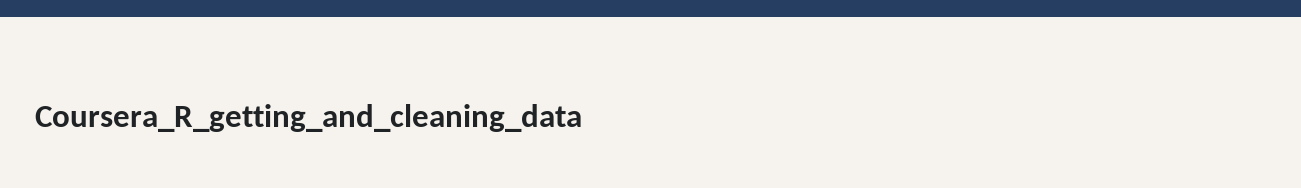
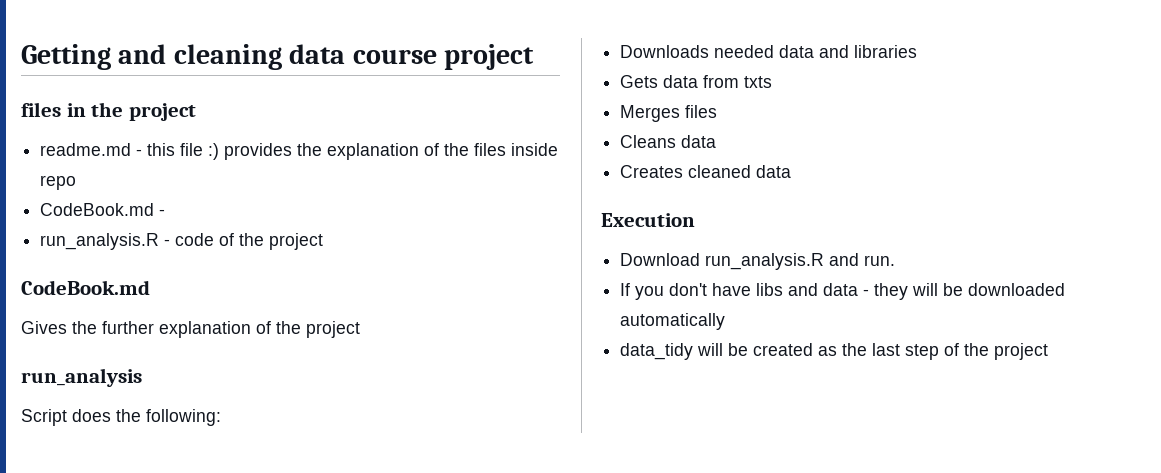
[35,104,582,132] Coursera_R_getting_and_cleaning_data -> [21,44,535,70] [21,102,196,121] [40,143,559,160] [40,175,77,190] [40,203,166,216] [40,233,324,250] [21,280,150,295] [21,321,360,338] [21,368,142,387] [21,409,221,426] [620,45,918,58] [620,75,773,88] [620,105,718,122] [620,135,717,148] [620,165,792,178] [601,213,695,227] [620,253,896,270] [620,283,1066,300] [620,313,726,330] [620,343,1049,360] Getting and cleaning data course project // files in the project // readme.md - this file :) provides the explanation of the files inside repo // CodeBook.md - // run_analysis.R - code of the project // CodeBook.md // Gives the further explanation of the project // run_analysis // Script does the following: // Downloads needed data and libraries // Gets data from txts // Merges files // Cleans data // Creates cleaned data // Execution // Download run_analysis.R and run. // If you don't have libs and data - they will be downloaded automatically // data_tidy will be created as the last step of the project

